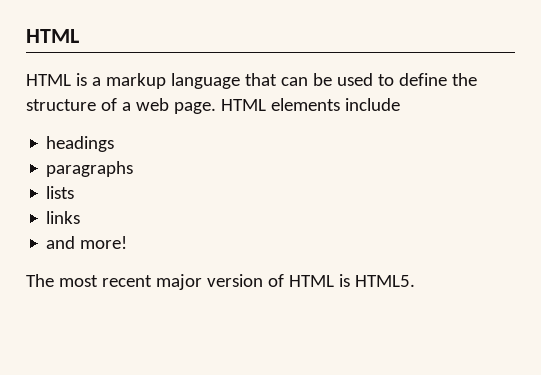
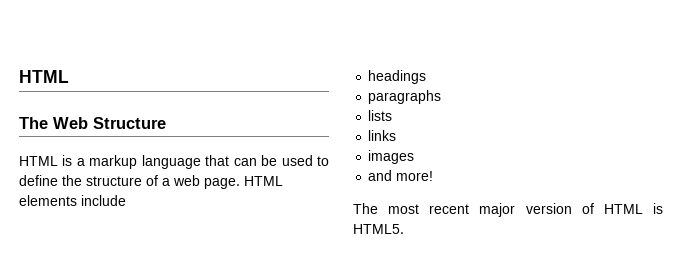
[26,29,79,43] HTML -> [19,70,69,83] [19,117,166,129] HTML // The Web Structure
(81, 217) none -> [368,150,415,164] // images

